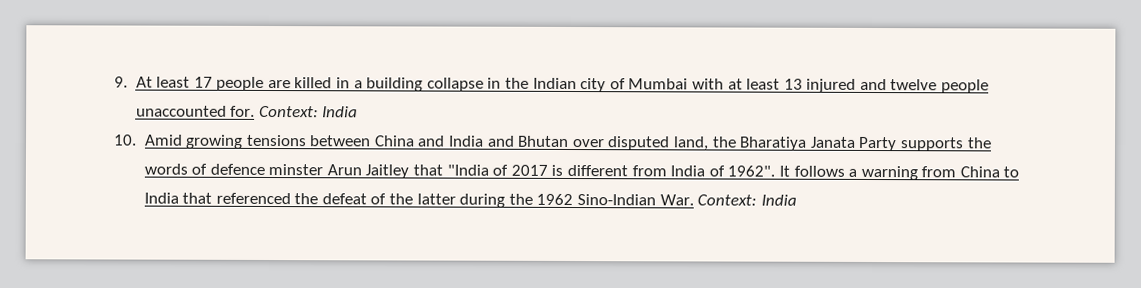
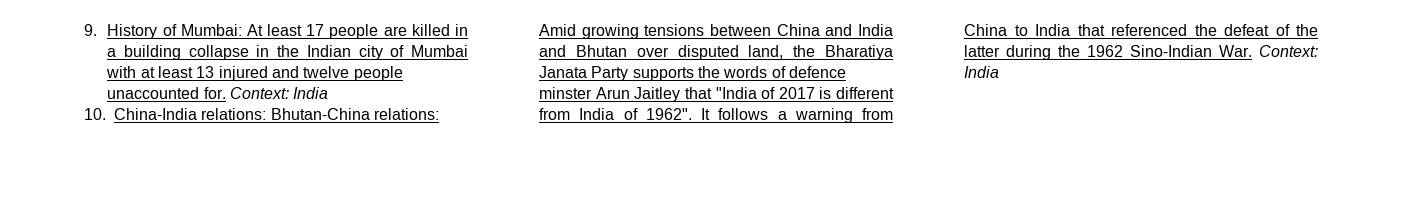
(128, 82) none -> [107,24,242,39] History of Mumbai:
(137, 140) none -> [114,108,439,120] China-India relations: Bhutan-China relations:

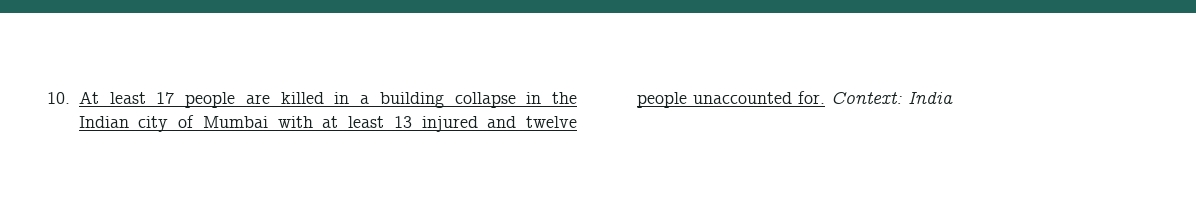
[84,24,242,39] 9. History of Mumbai: -> [47,92,70,104] 10.
[84,108,439,120] [539,24,894,39] [539,45,893,60] [539,66,846,81] [539,87,894,102] [539,108,893,123] [964,24,1318,36] [964,45,1318,60] [964,66,999,78] // 10. China-India relations: Bhutan-China relations: Amid growing tensions between China and India and Bhutan over disputed land, the Bharatiya Janata Party supports the words of defence minster Arun Jaitley that "India of 2017 is different from India of 1962". It follows a warning from China to India that referenced the defeat of the latter during the 1962 Sino-Indian War. Context: India -> (953, 98) none

